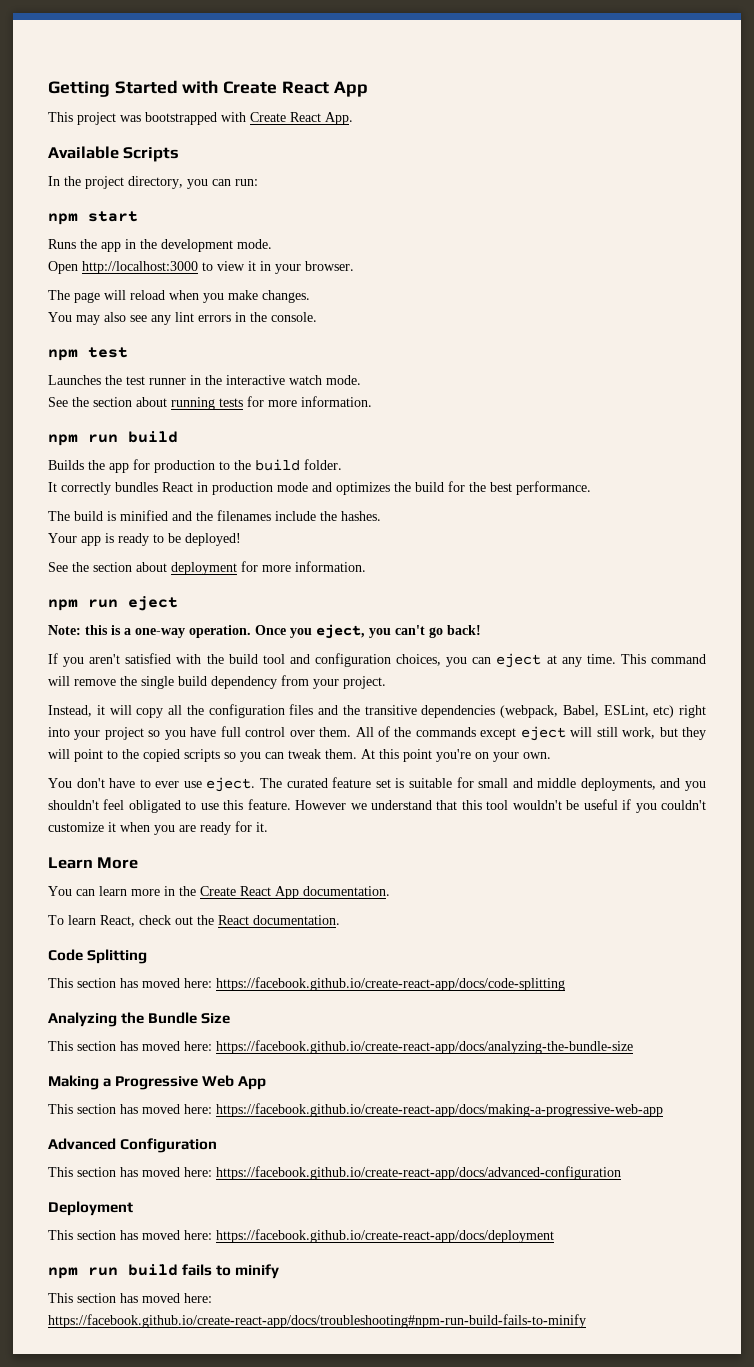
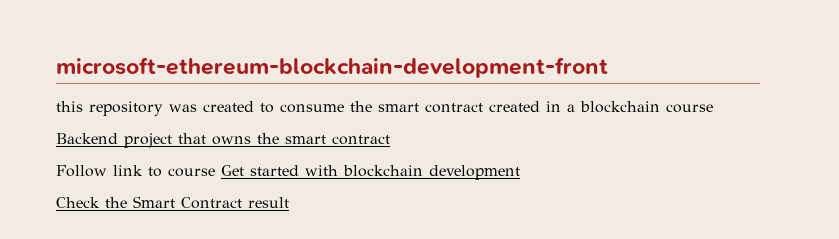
[48,80,368,97] [48,112,353,125] [48,146,180,162] [48,176,258,189] [48,211,138,225] [48,239,272,252] [48,261,354,274] [48,290,310,303] [48,312,317,325] [48,347,128,361] [48,375,361,385] [48,396,372,410] [48,431,178,446] [48,459,342,473] [48,481,591,495] [48,510,381,521] [48,533,241,546] [48,561,366,575] [48,596,178,611] [48,624,481,639] [48,653,706,668] [48,675,386,689] [48,704,706,718] [48,726,707,741] [48,749,551,762] [48,777,706,792] [48,799,707,813] [48,821,268,835] [48,857,139,869] [48,886,390,899] [48,915,340,927] [48,949,148,964] [48,977,565,991] [48,1012,231,1027] [48,1040,633,1054] [48,1075,267,1090] [48,1103,663,1117] [48,1138,218,1153] [48,1166,621,1180] [48,1201,133,1216] [48,1229,554,1243] [48,1264,280,1279] [48,1293,212,1303] [48,1314,586,1328] Getting Started with Create React App // This project was bootstrapped with Create React App. // Available Scripts // In the project directory, you can run: // npm start // Runs the app in the development mode. // Open http://localhost:3000 to view it in your browser. // The page will reload when you make changes. // You may also see any lint errors in the console. // npm test // Launches the test runner in the interactive watch mode. // See the section about running tests for more information. // npm run build // Builds the app for production to the build folder. // It correctly bundles React in production mode and optimizes the build for the best performance. // The build is minified and the filenames include the hashes. // Your app is ready to be deployed! // See the section about deployment for more information. // npm run eject // Note: this is a one-way operation. Once you eject, you can't go back! // If you aren't satisfied with the build tool and configuration choices, you can eject at any time. This command will remove the single build dependency from your project. // Instead, it will copy all the configuration files and the transitive dependencies (webpack, Babel, ESLint, etc) right into your project so you have full control over them. All of the commands except eject will still work, but they will point to the copied scripts so you can tweak them. At this point you're on your own. // You don't have to ever use eject. The curated feature set is suitable for small and middle deployments, and you shouldn't feel obligated to use this feature. However we understand that this tool wouldn't be useful if you couldn't customize it when you are ready for it. // Learn More // You can learn more in the Create React App documentation. // To learn React, check out the React documentation. // Code Splitting // This section has moved here: https://facebook.github.io/create-react-app/docs/code-splitting // Analyzing the Bundle Size // This section has moved here: https://facebook.github.io/create-react-app/docs/analyzing-the-bundle-size // Making a Progressive Web App // This section has moved here: https://facebook.github.io/create-react-app/docs/making-a-progressive-web-app // Advanced Configuration // This section has moved here: https://facebook.github.io/create-react-app/docs/advanced-configuration // Deployment // This section has moved here: https://facebook.github.io/create-react-app/docs/deployment // npm run build fails to minify // This section has moved here: https://facebook.github.io/create-react-app/docs/troubleshooting#npm-run-build-fails-to-minify -> [56,57,608,78] [56,101,713,116] [56,133,390,148] [56,165,520,180] [56,196,289,209] microsoft-ethereum-blockchain-development-front // this repository was created to consume the smart contract created in a blockchain course // Backend project that owns the smart contract // Follow link to course Get started with blockchain development // Check the Smart Contract result

